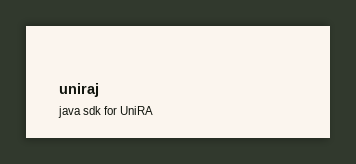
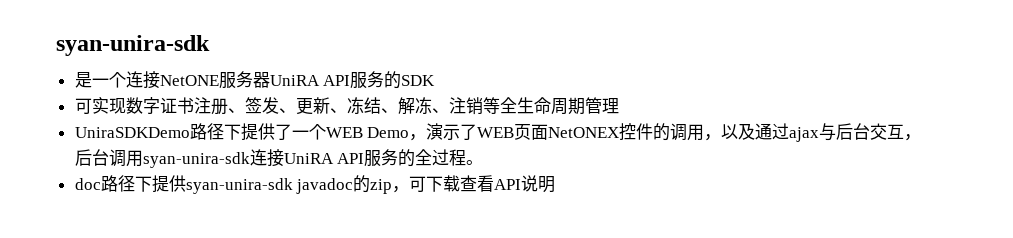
[59,83,99,97] [58,106,154,118] uniraj // java sdk for UniRA -> [56,35,210,56] [74,71,436,89] [74,97,619,115] [74,123,922,142] [74,149,484,168] [74,175,556,194] syan-unira-sdk // 是一个连接NetONE服务器UniRA API服务的SDK // 可实现数字证书注册、签发、更新、冻结、解冻、注销等全生命周期管理 // UniraSDKDemo路径下提供了一个WEB Demo，演示了WEB页面NetONEX控件的调用，以及通过ajax与后台交互，后台调用syan-unira-sdk连接UniRA API服务的全过程。 // doc路径下提供syan-unira-sdk javadoc的zip，可下载查看API说明

